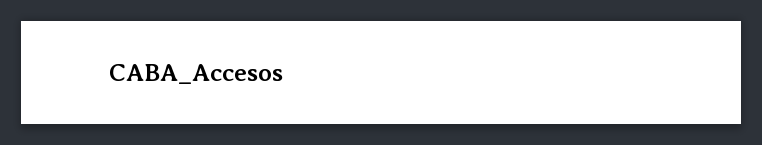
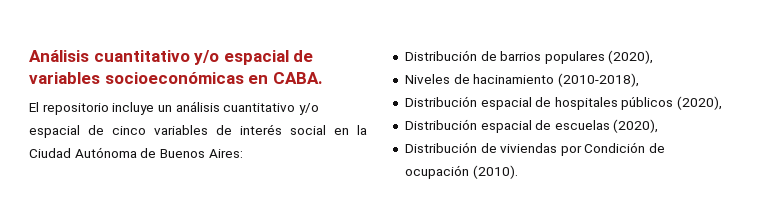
[109,64,283,84] CABA_Accesos -> [29,50,314,65] [29,72,323,84] [29,101,319,115] [29,124,367,138] [29,147,243,158] [404,50,654,64] [404,73,639,87] [404,96,723,110] [404,119,659,133] [404,142,666,156] [404,165,518,179] Análisis cuantitativo y/o espacial de variables socioeconómicas en CABA. // El repositorio incluye un análisis cuantitativo y/o espacial de cinco variables de interés social en la Ciudad Autónoma de Buenos Aires: // Distribución de barrios populares (2020), // Niveles de hacinamiento (2010-2018), // Distribución espacial de hospitales públicos (2020), // Distribución espacial de escuelas (2020), // Distribución de viviendas por Condición de ocupación (2010).

